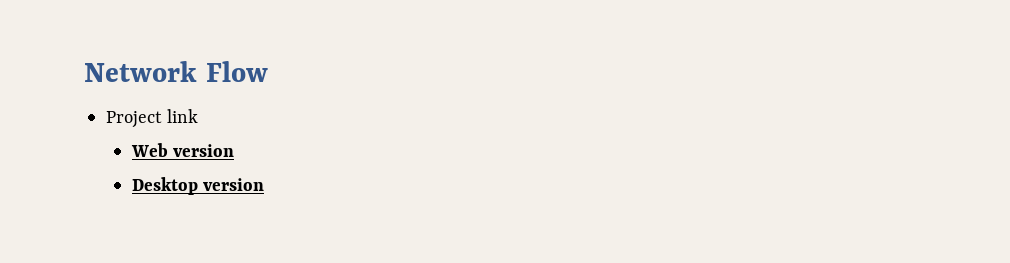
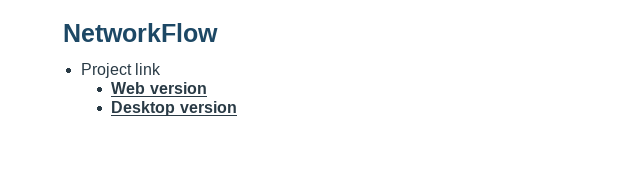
[84,61,268,82] Network Flow -> [63,23,218,42] NetworkFlow

